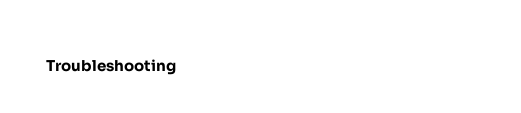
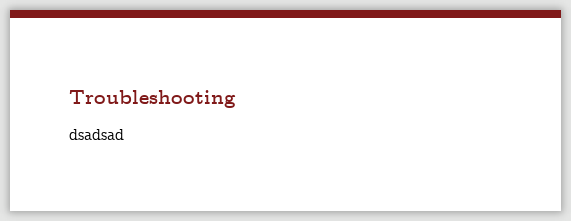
(176, 67) none -> [69,129,124,140] // dsadsad

